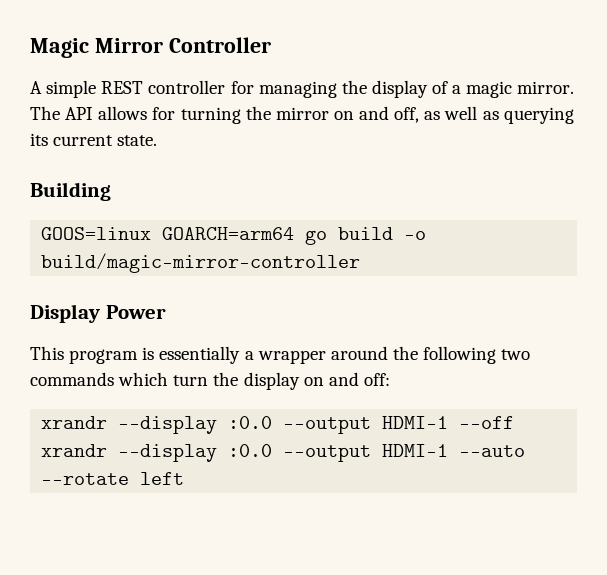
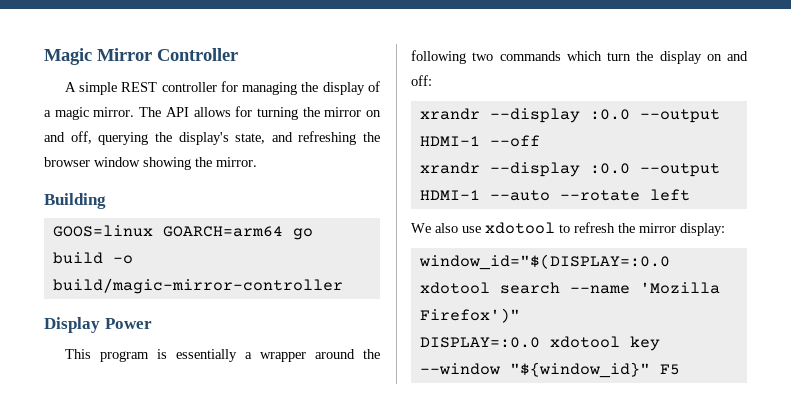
[424,106,574,124] [30,133,158,146] as well as querying its current state. -> [98,131,380,145] [44,157,257,170] querying the display's state, and refreshing the browser window showing the mirror.
(185, 478) none -> [411,222,725,236] [418,254,670,270] [419,282,720,294] [419,308,520,323] [419,336,660,351] [419,362,680,378] // We also use xdotool to refresh the mirror display: // window_id="$(DISPLAY=:0.0 xdotool search --name 'Mozilla Firefox')" // DISPLAY=:0.0 xdotool key --window "${window_id}" F5

